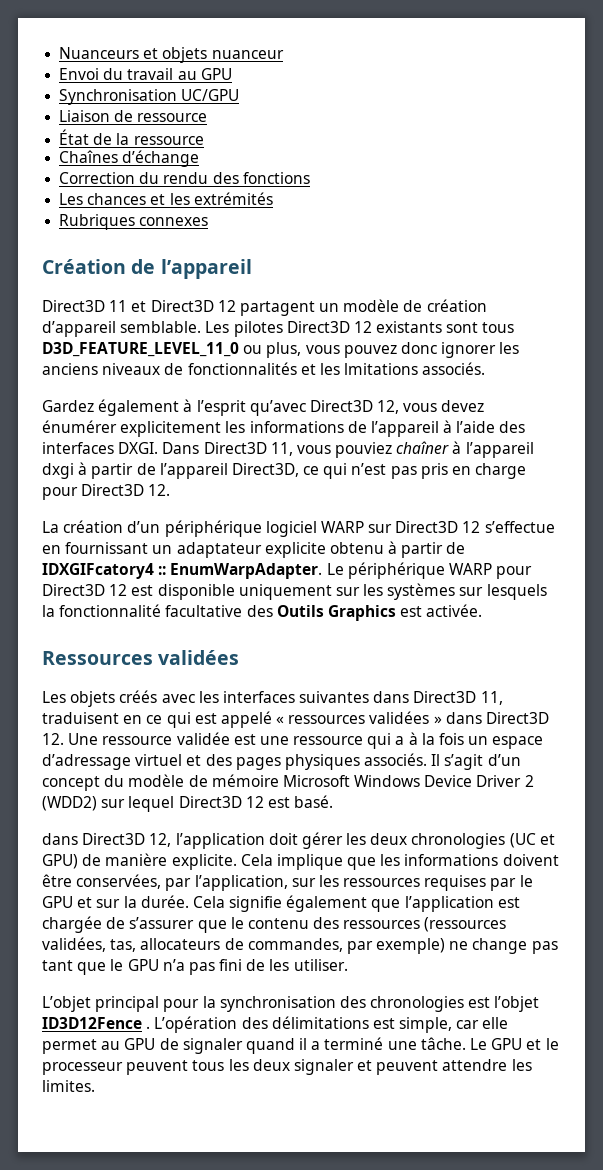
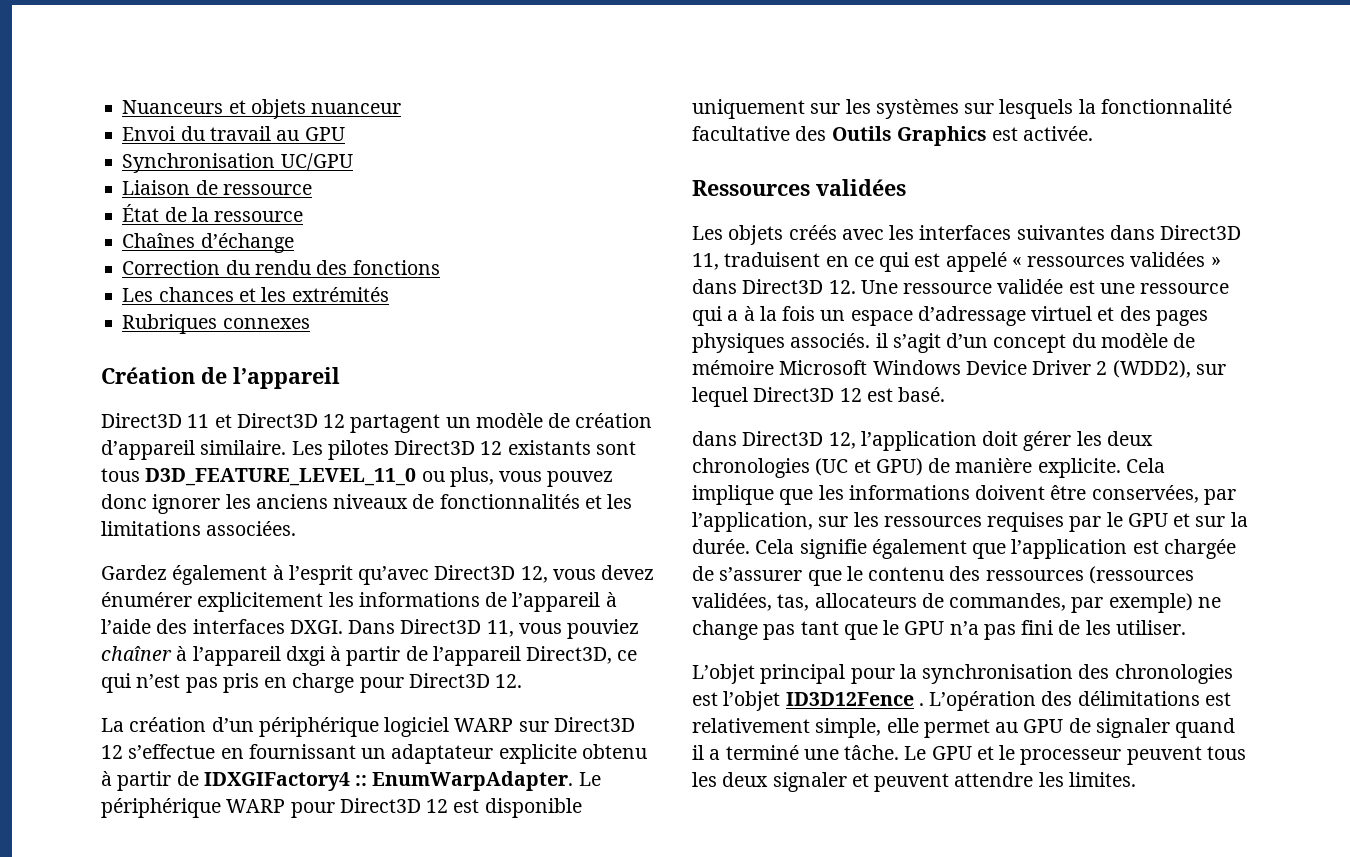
[120,321,202,333] semblable. -> [200,440,287,455] similaire.
[344,362,486,375] lmitations associés. -> [101,521,297,536] limitations associées.
[42,563,154,579] IDXGIFcatory4 -> [203,772,350,791] IDXGIFactory4
[431,754,441,766] Il -> [875,333,888,348] il
[42,796,97,811] (WDD2) -> [1112,360,1191,378] (WDD2),
[399,1017,480,1033] simple, car -> [692,718,882,738] relativement simple,

